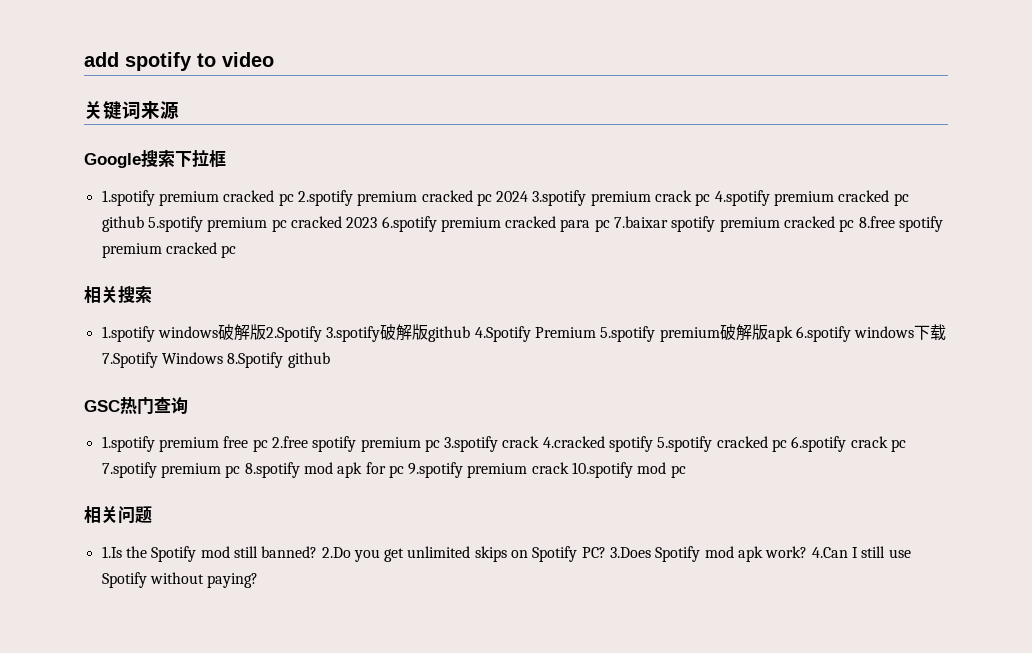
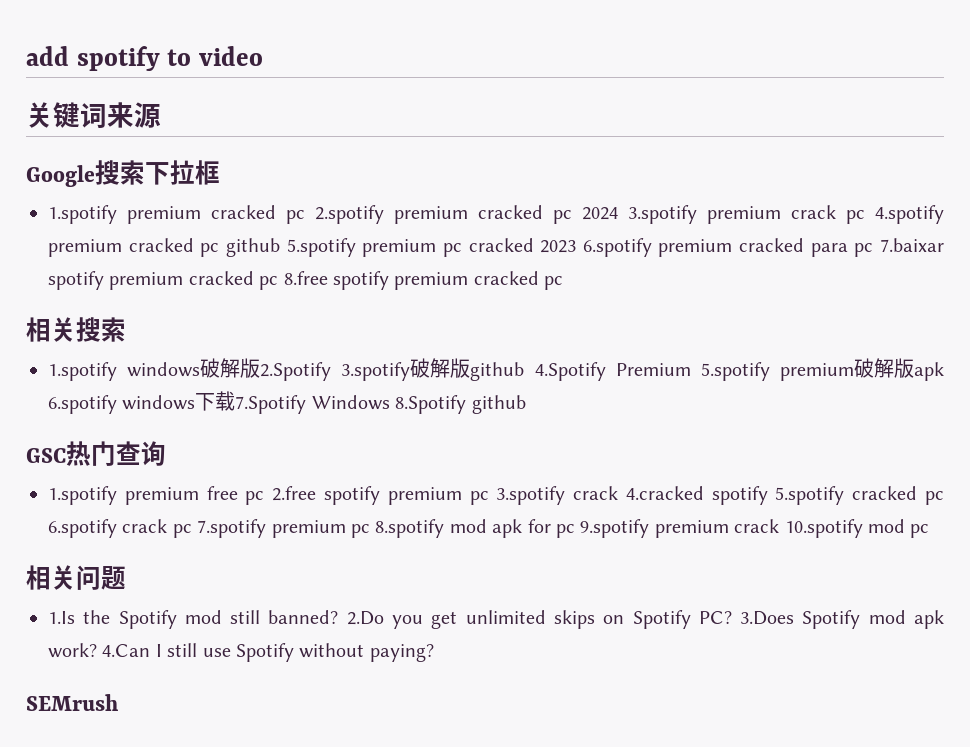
(259, 580) none -> [26,694,118,711] // SEMrush

